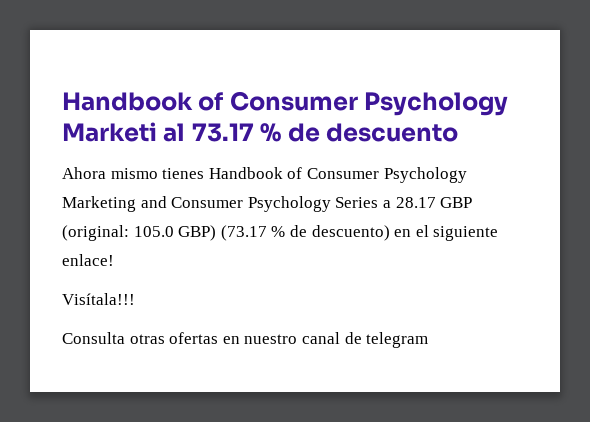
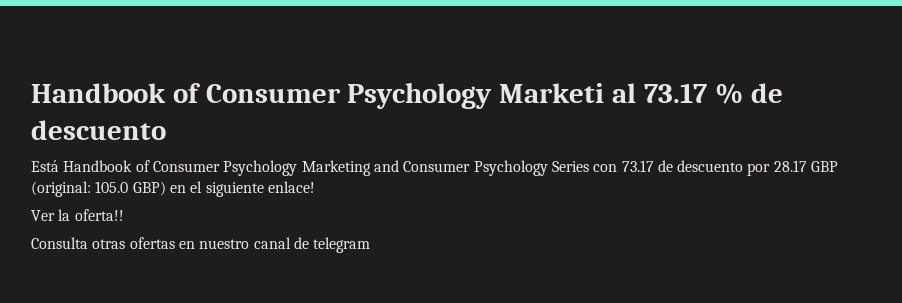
[62,167,205,179] Ahora mismo tienes -> [31,160,59,172] Está
[382,200,391,208] a -> [593,160,771,176] con 73.17 de descuento por
[220,225,390,241] (73.17 % de descuento) -> (166, 188) none
[62,293,135,305] Visítala!!! -> [31,209,124,221] Ver la oferta!!

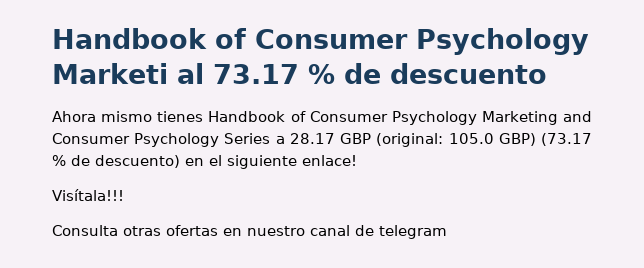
[31,160,59,172] Está -> [52,111,204,122] Ahora mismo tienes
[593,160,771,176] con 73.17 de descuento por -> [275,136,285,144] a
(166, 188) none -> [541,133,592,146] [52,155,180,168] (73.17 % de descuento)
[31,209,124,221] Ver la oferta!! -> [52,189,124,201] Visítala!!!

